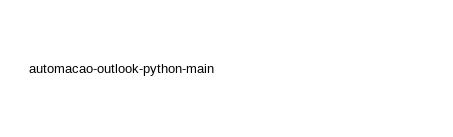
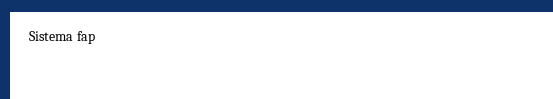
[29,64,214,76] automacao-outlook-python-main -> [29,31,95,44] Sistema fap

